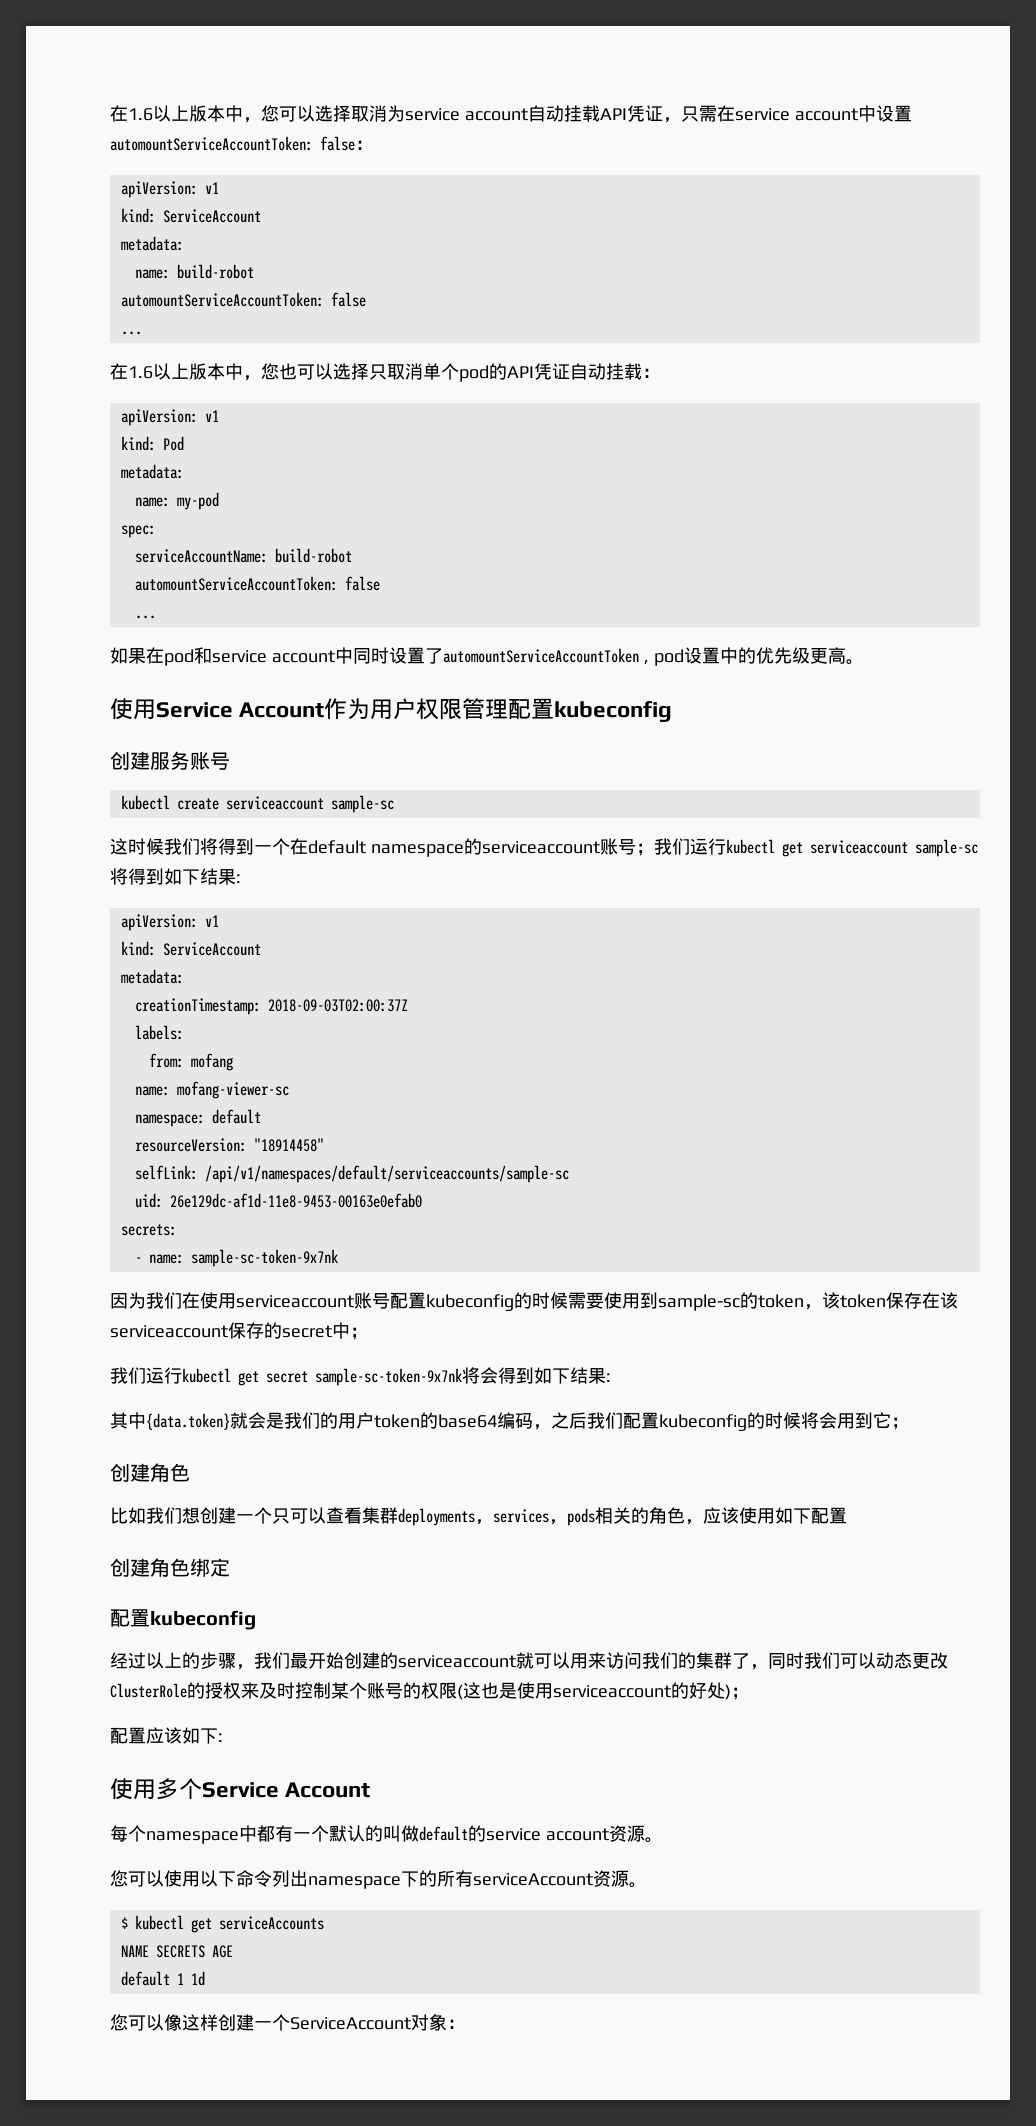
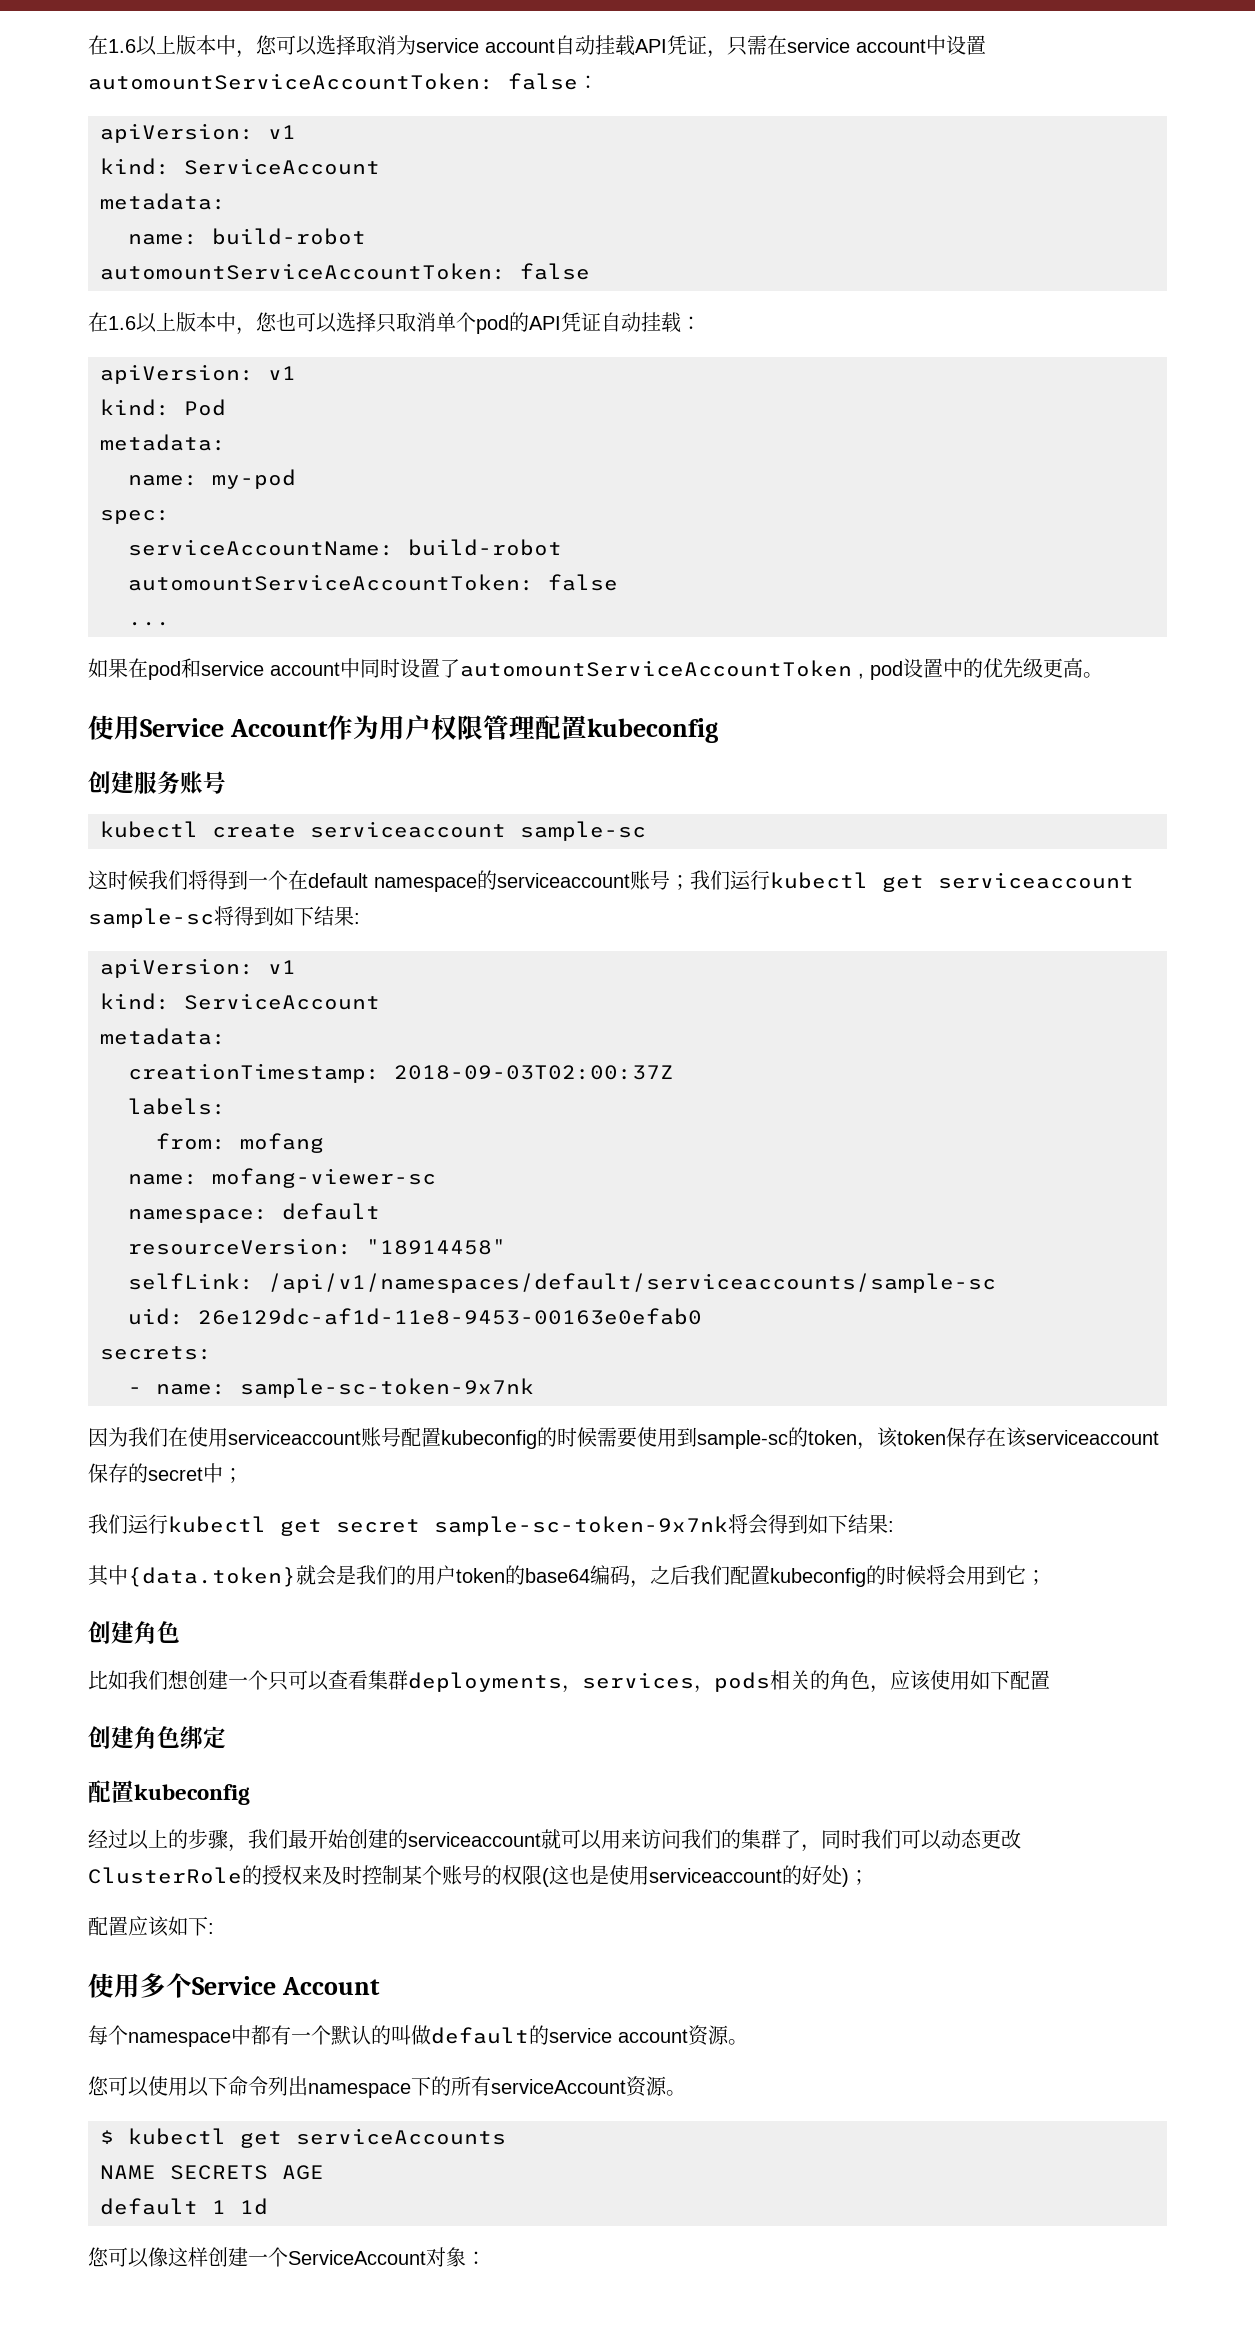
[120,331,142,335] // ... -> (590, 271) none

